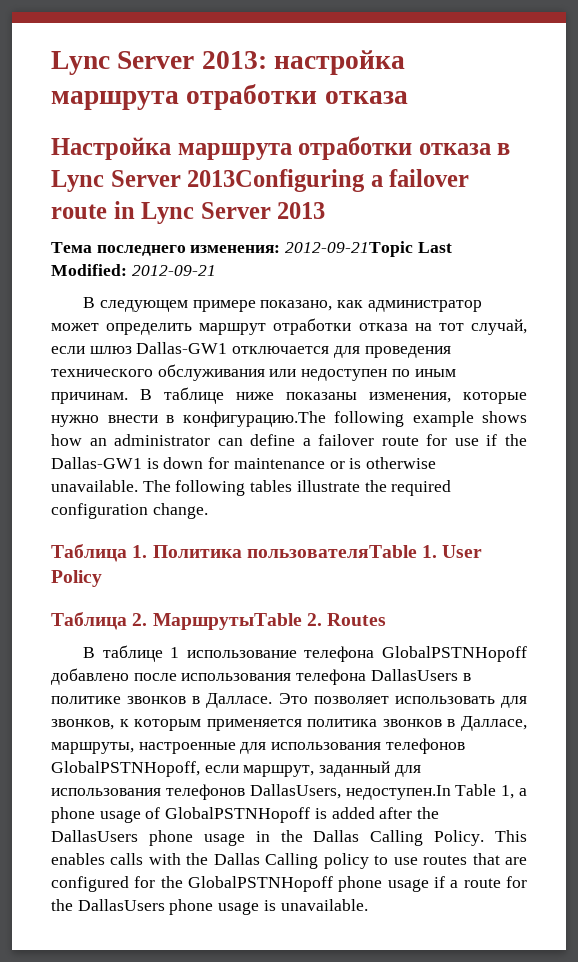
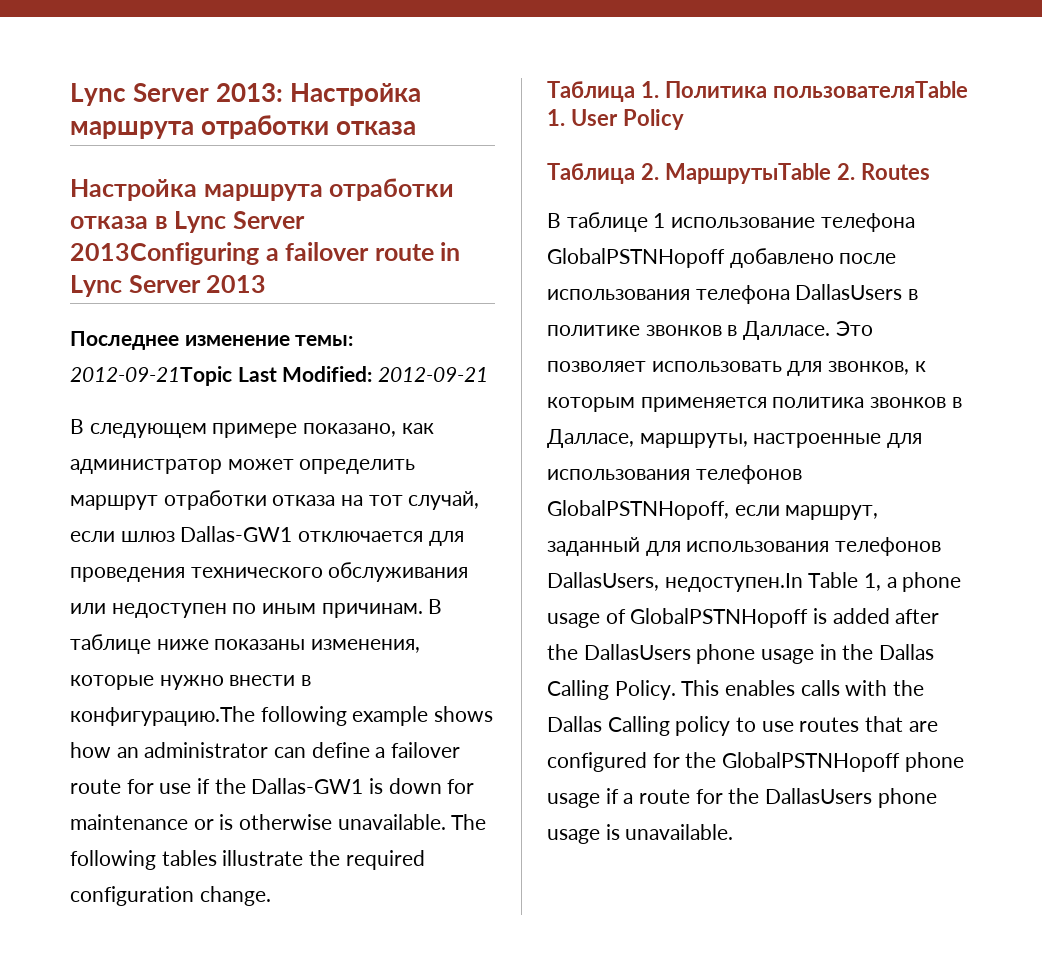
[274,50,406,75] настройка -> [289,83,421,106] Настройка
[51,242,281,256] Тема последнего изменения: -> [70,331,354,350] Последнее изменение темы:

